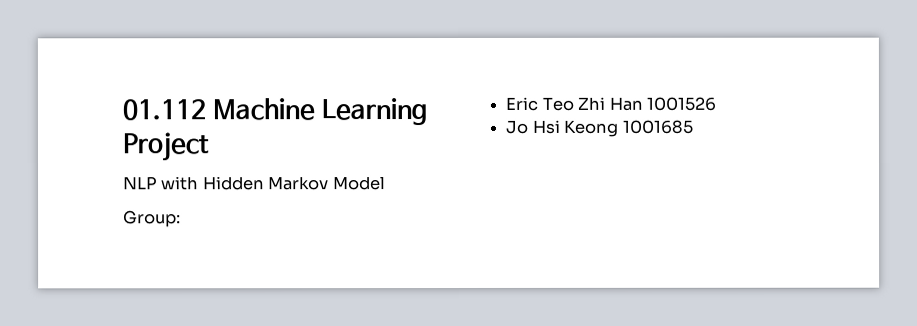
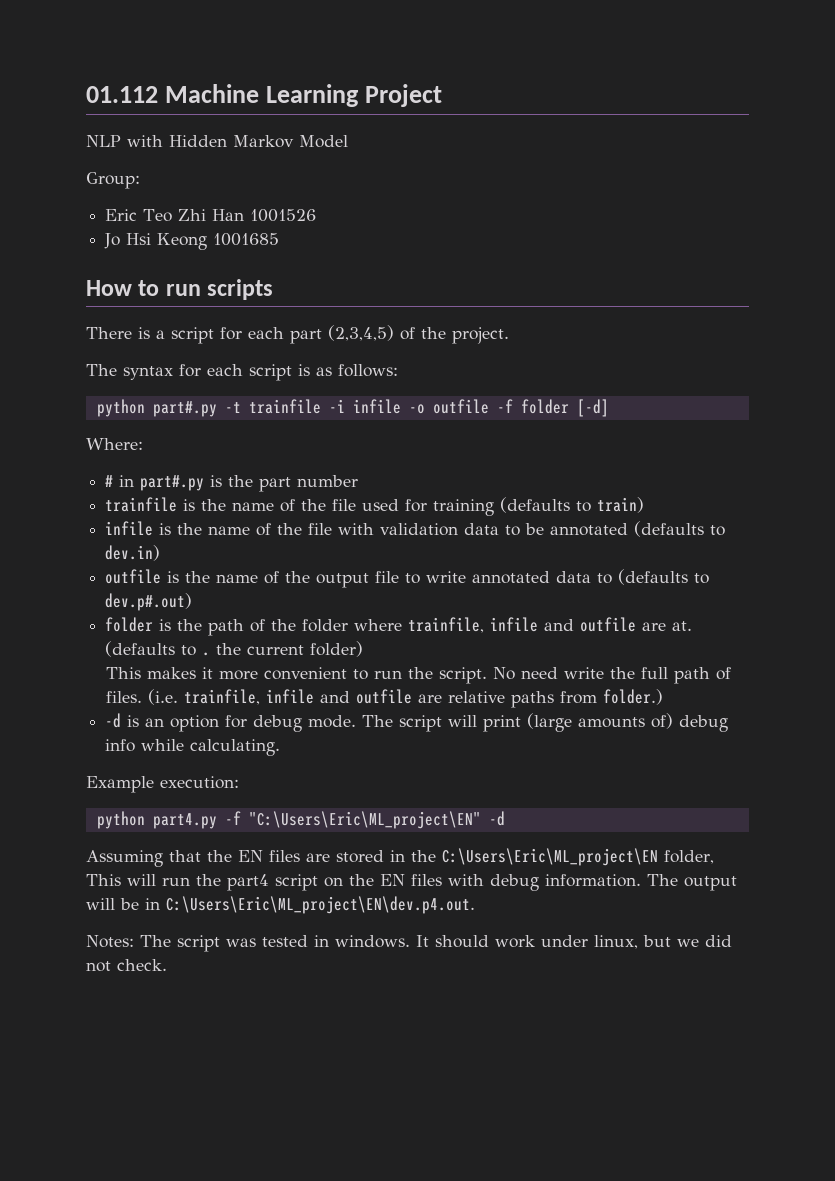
(693, 126) none -> [86,279,274,300] [86,325,509,344] [86,364,398,381] [96,399,609,417] [86,438,143,450] [105,475,359,492] [105,497,645,516] [105,521,726,537] [105,545,161,561] [105,569,710,588] [105,593,193,611] [105,617,693,636] [105,641,364,657] [106,667,732,684] [106,689,664,708] [105,713,729,732] [105,739,281,756] [86,776,239,793] [96,811,505,829] [86,848,714,867] [86,874,737,891] [86,896,475,914] [86,935,732,952] [86,959,167,972] // How to run scripts // There is a script for each part (2,3,4,5) of the project. // The syntax for each script is as follows: // python part#.py -t trainfile -i infile -o outfile -f folder [-d] // Where: // # in part#.py is the part number // trainfile is the name of the file used for training (defaults to train) // infile is the name of the file with validation data to be annotated (defaults to dev.in) // outfile is the name of the output file to write annotated data to (defaults to dev.p#.out) // folder is the path of the folder where trainfile, infile and outfile are at. (defaults to . the current folder) // This makes it more convenient to run the script. No need write the full path of files. (i.e. trainfile, infile and outfile are relative paths from folder.) // -d is an option for debug mode. The script will print (large amounts of) debug info while calculating. // Example execution: // python part4.py -f "C:\Users\Eric\ML_project\EN" -d // Assuming that the EN files are stored in the C:\Users\Eric\ML_project\EN folder, This will run the part4 script on the EN files with debug information. The output will be in C:\Users\Eric\ML_project\EN\dev.p4.out. // Notes: The script was tested in windows. It should work under linux, but we did not check.

